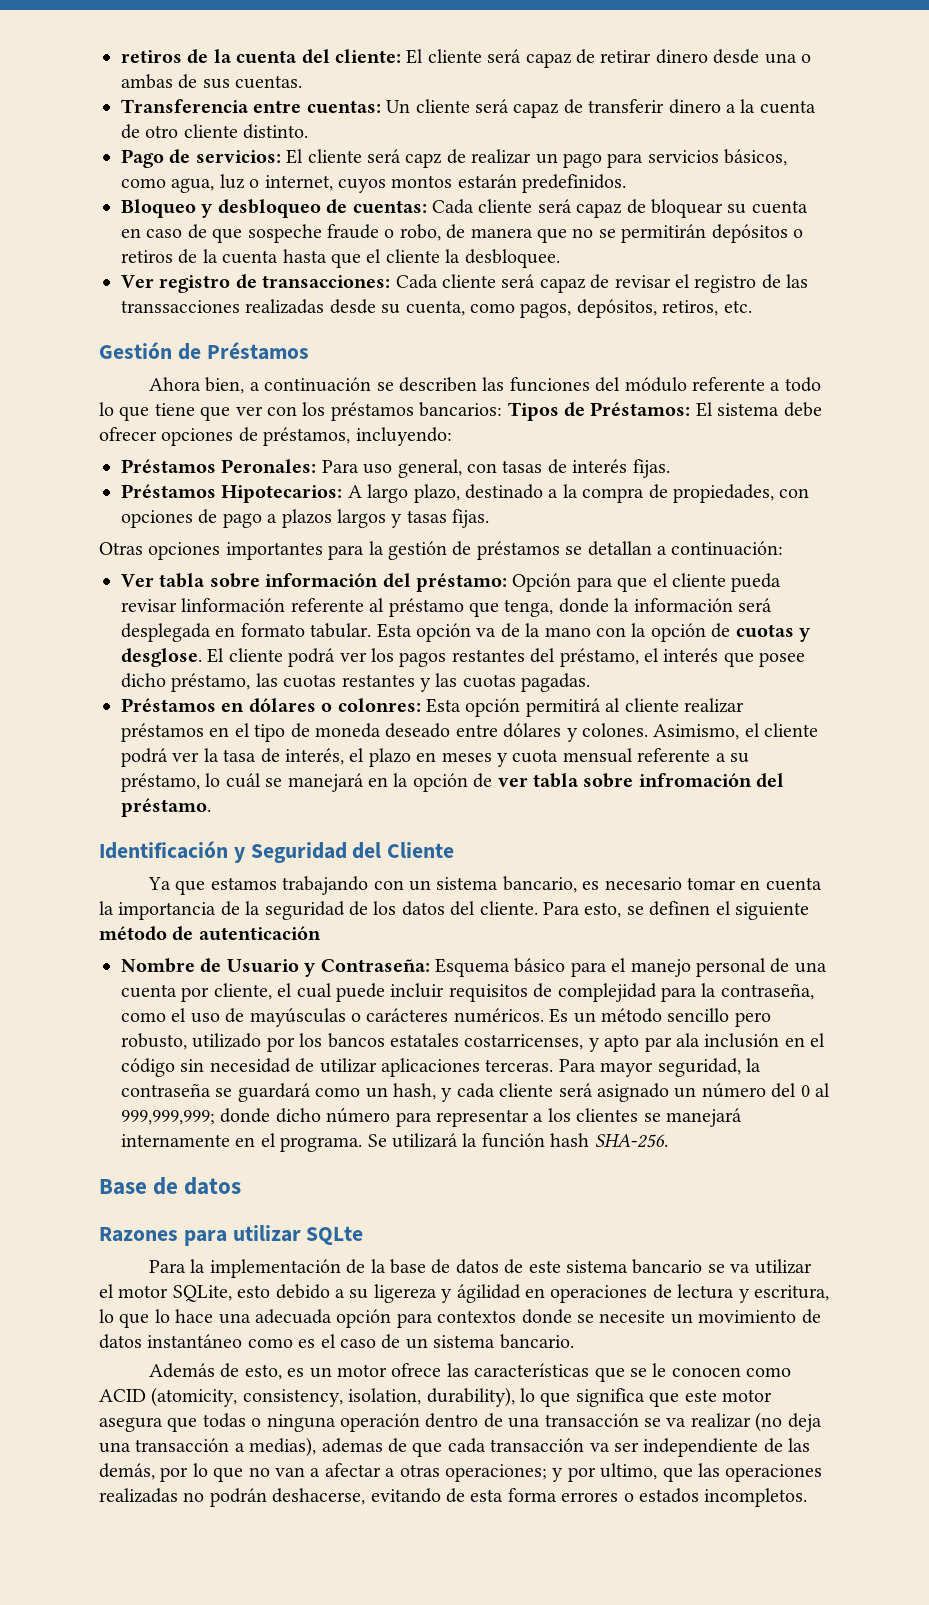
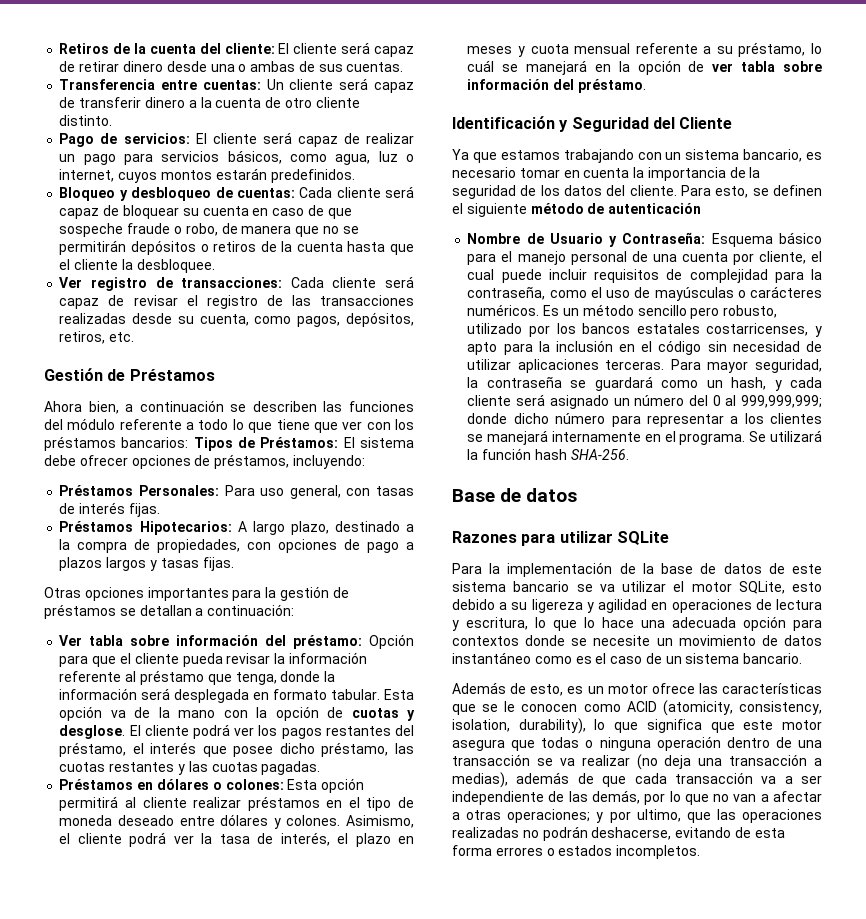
[121,50,182,63] retiros -> [59,43,110,54] Retiros
[405,153,443,168] capz -> [297,136,338,147] capaz
[121,300,240,313] transsacciones -> [320,295,414,306] transacciones
[221,459,317,473] Peronales: -> [139,485,219,496] Personales:
[181,598,286,612] linformación -> [274,652,367,664] la información
[337,698,421,712] colonres: -> [225,779,284,790] colones:
[638,773,752,787] infromación -> [467,79,550,90] información
[644,1033,700,1052] par ala -> [503,341,550,355] para la
[306,1226,364,1245] SQLte -> [616,531,669,545] SQLite
[456,1284,521,1303] ágilidad -> [598,599,648,613] agilidad
[321,1438,383,1453] ademas -> [516,772,570,784] además
(610, 1447) none -> [784,776,793,784] a

